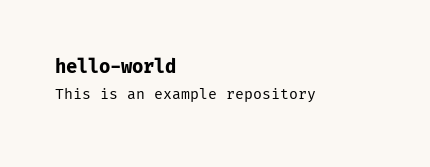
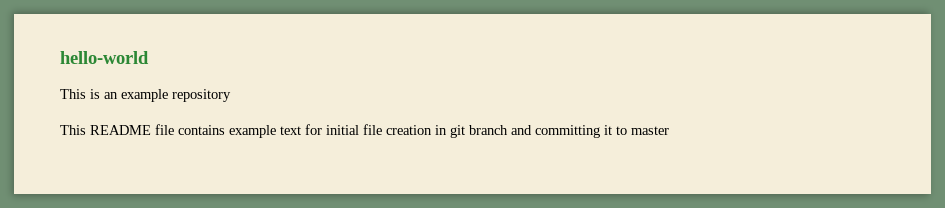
(316, 95) none -> [60,124,669,138] // This README file contains example text for initial file creation in git branch and committing it to master

